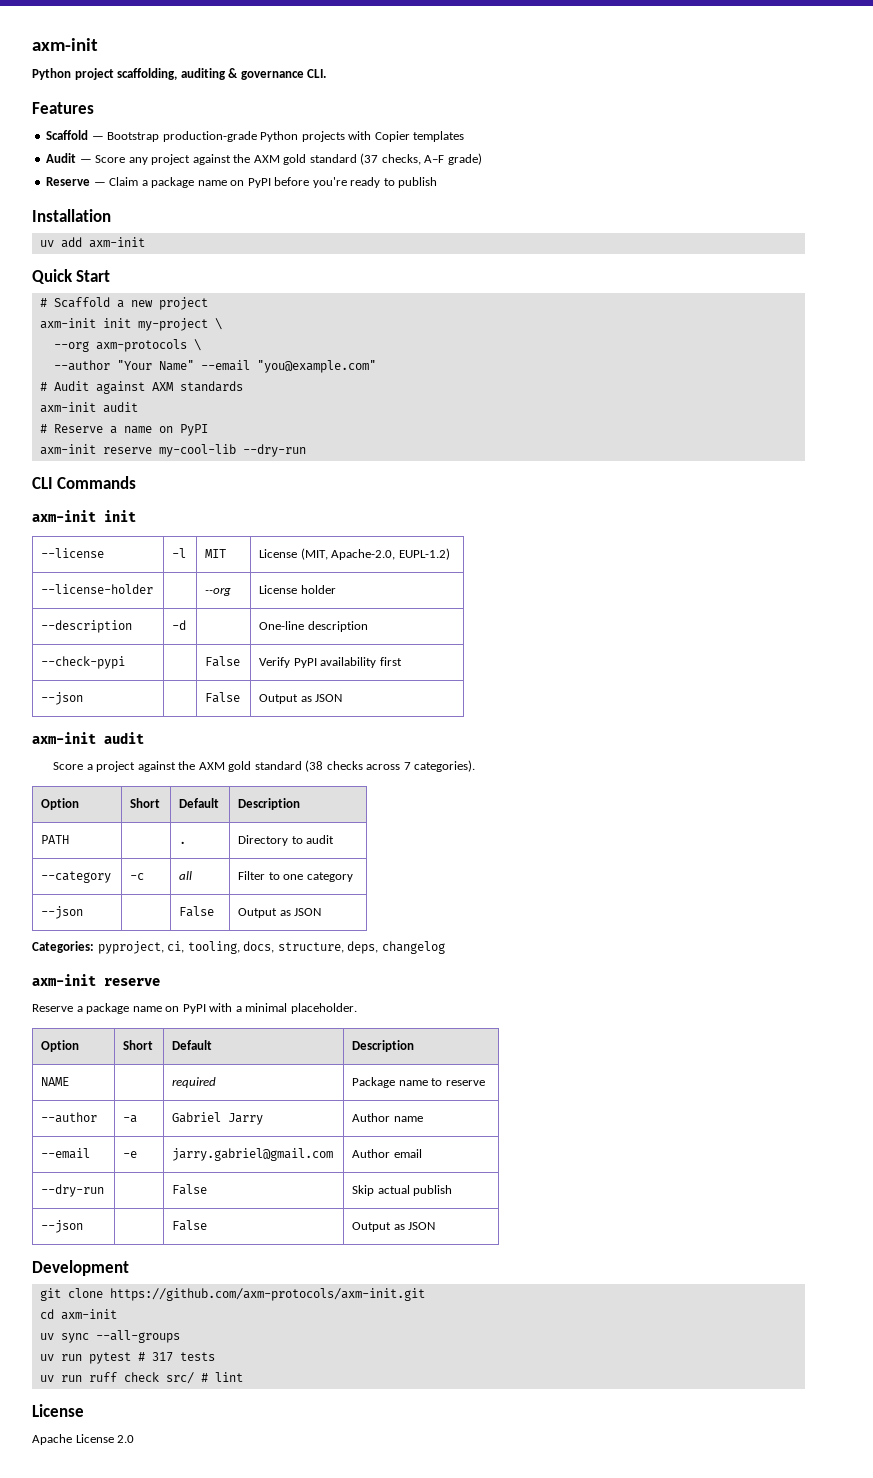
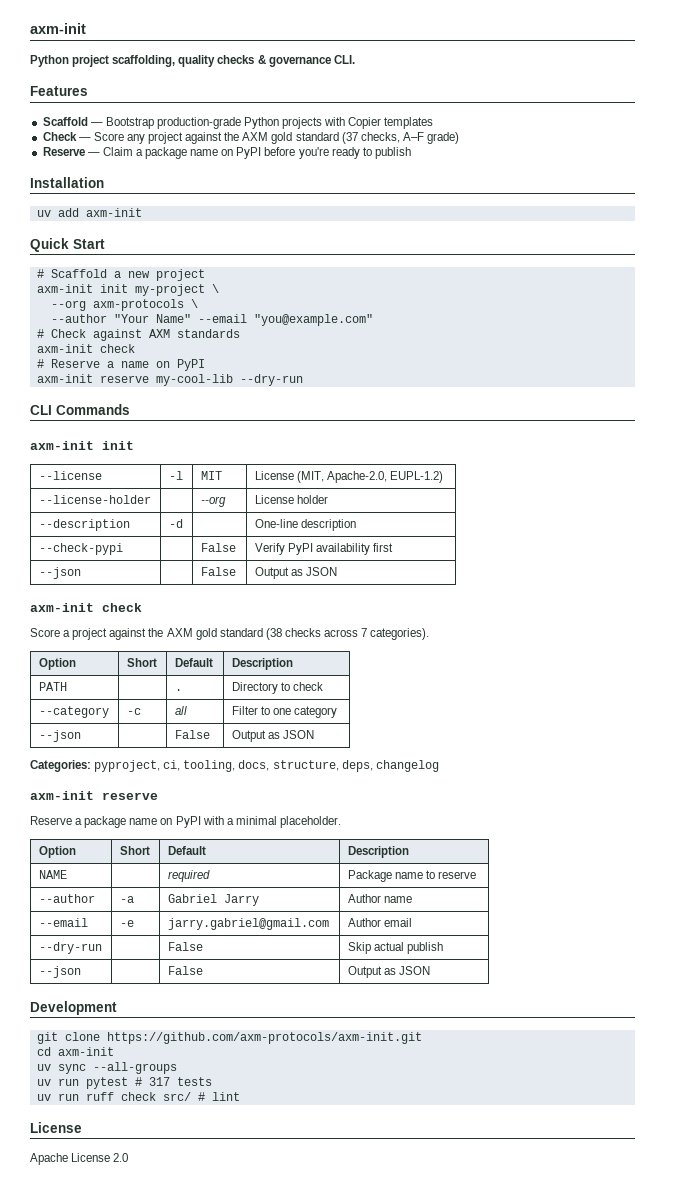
[180,68,226,80] auditing -> [178,55,255,67] quality checks
[46,153,77,163] Audit -> [42,132,77,141] Check
[53,381,89,391] Audit -> [50,329,86,338] Check
[102,402,138,413] audit -> [99,344,135,353] check
[104,732,144,744] audit -> [102,603,142,612] check
[306,835,335,844] audit -> [292,682,323,691] check

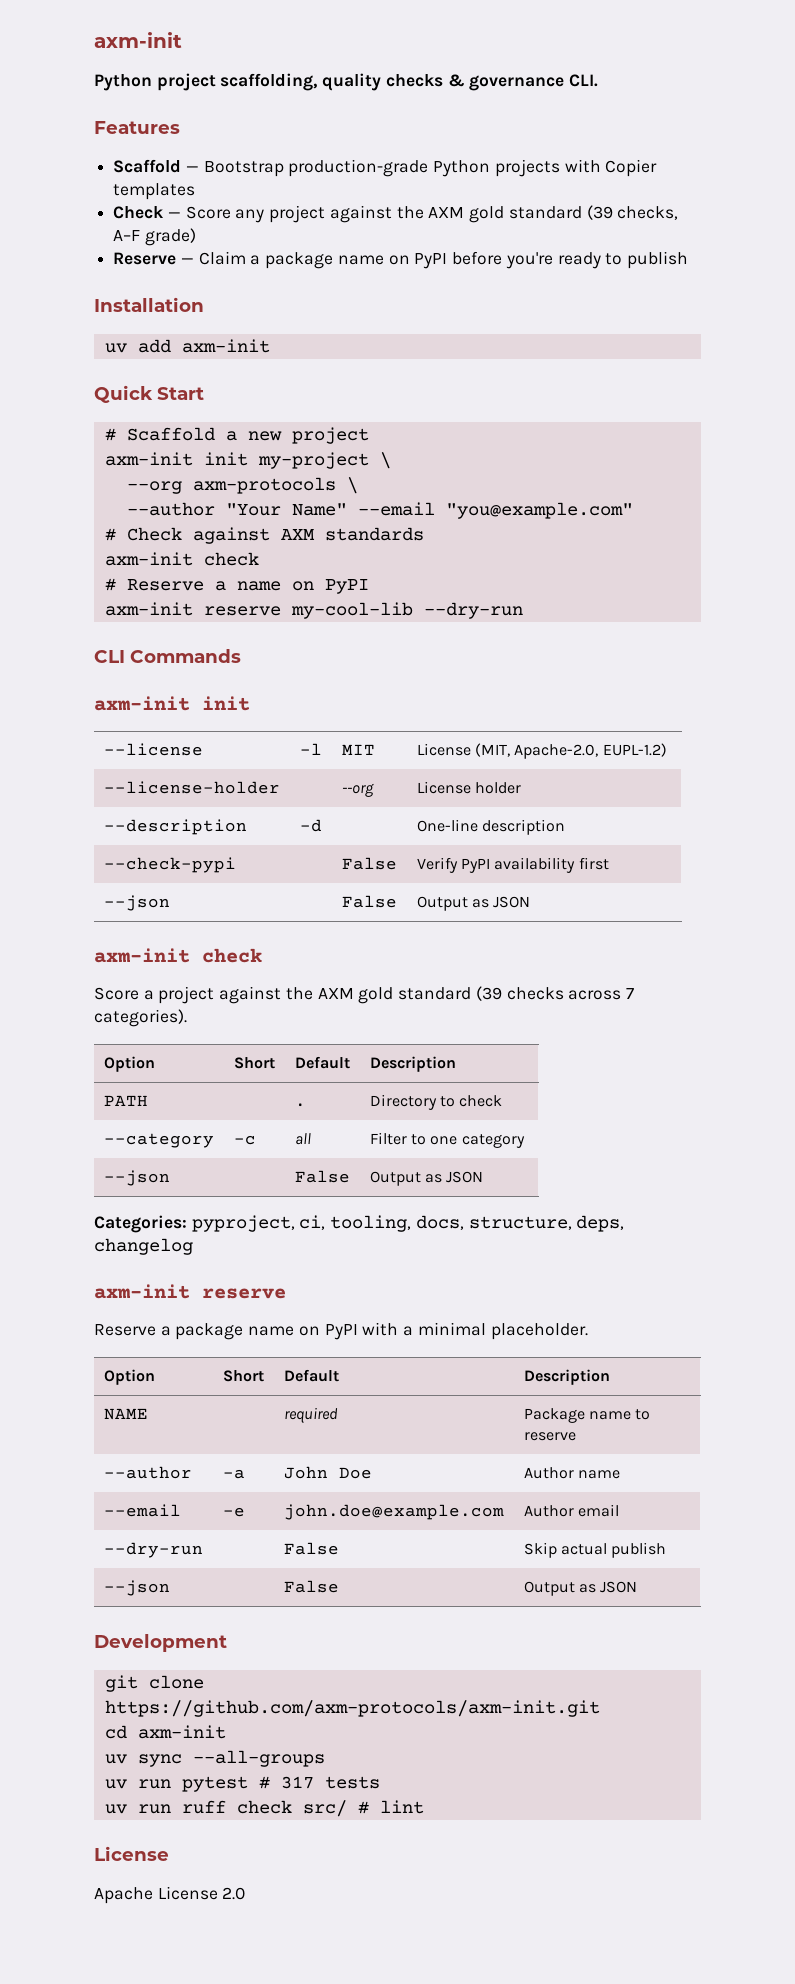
[341,132,358,144] (37 -> [586,205,613,220] (39
[265,628,282,640] (38 -> [475,986,502,1001] (39
[167,894,259,906] Gabriel Jarry -> [283,1466,372,1479] John Doe
[167,918,329,930] jarry.gabriel@gmail.com -> [283,1504,504,1520] john.doe@example.com

